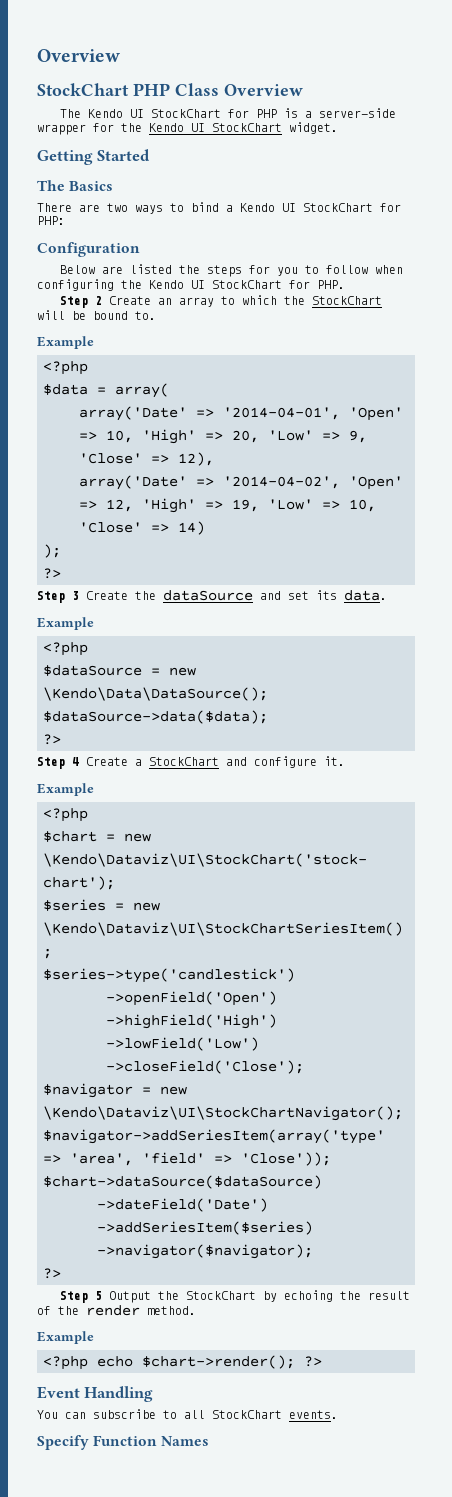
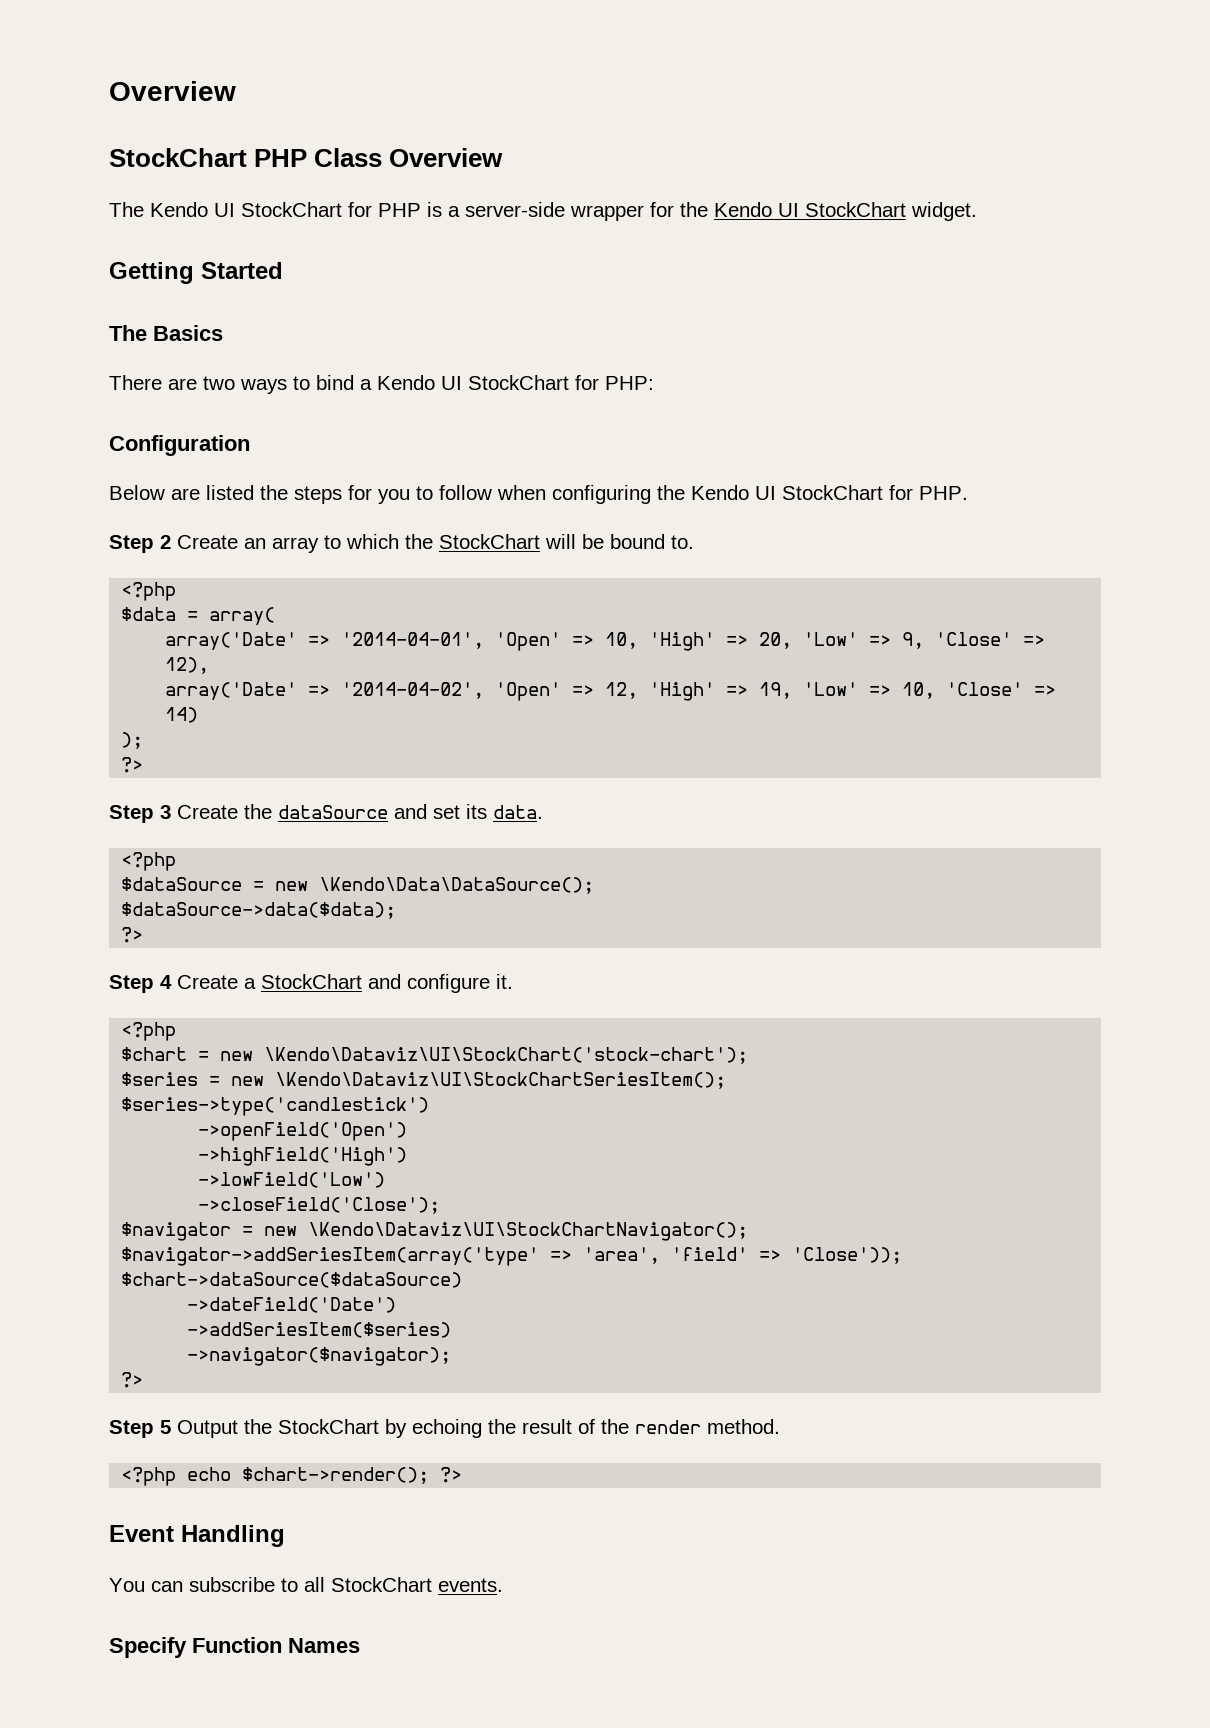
[37,336,94,349] // Example -> (694, 542) none
[37,617,94,630] // Example -> (543, 812) none
[37,783,94,796] // Example -> (513, 981) none
[37,1331,94,1344] // Example -> (780, 1426) none

